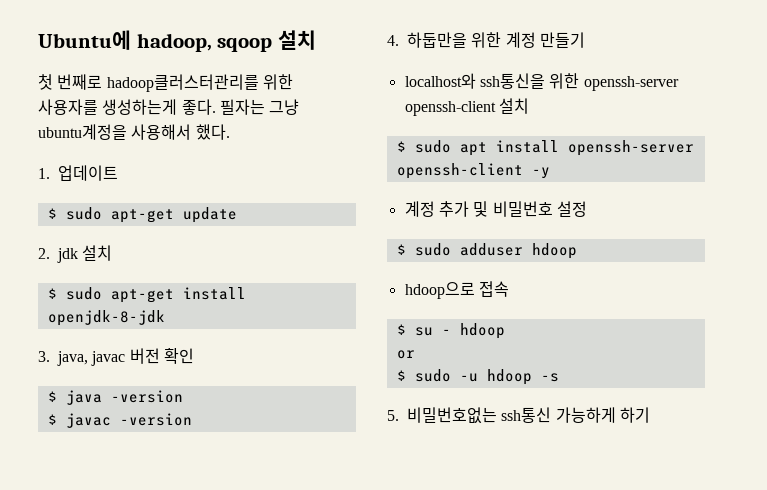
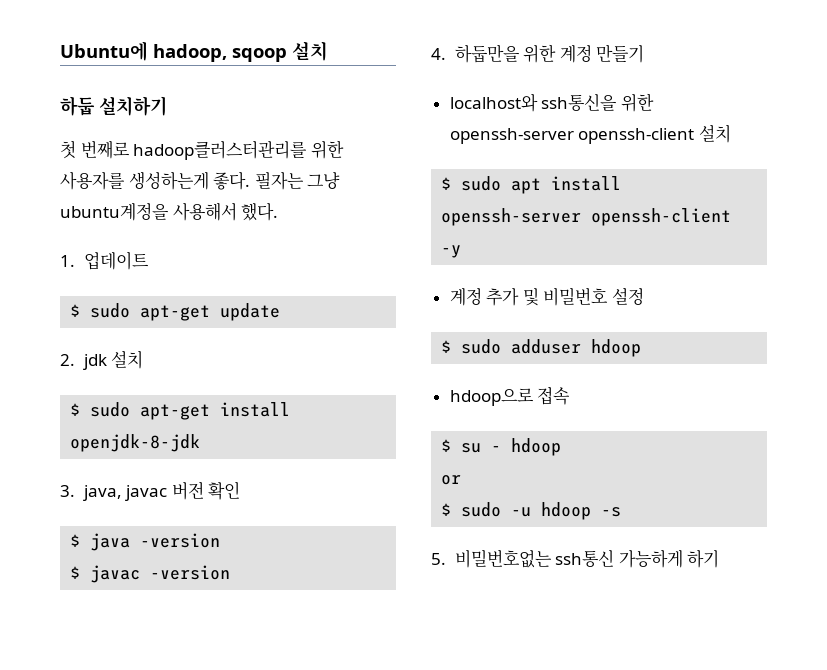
(316, 40) none -> [60,96,167,116] // 하둡 설치하기

